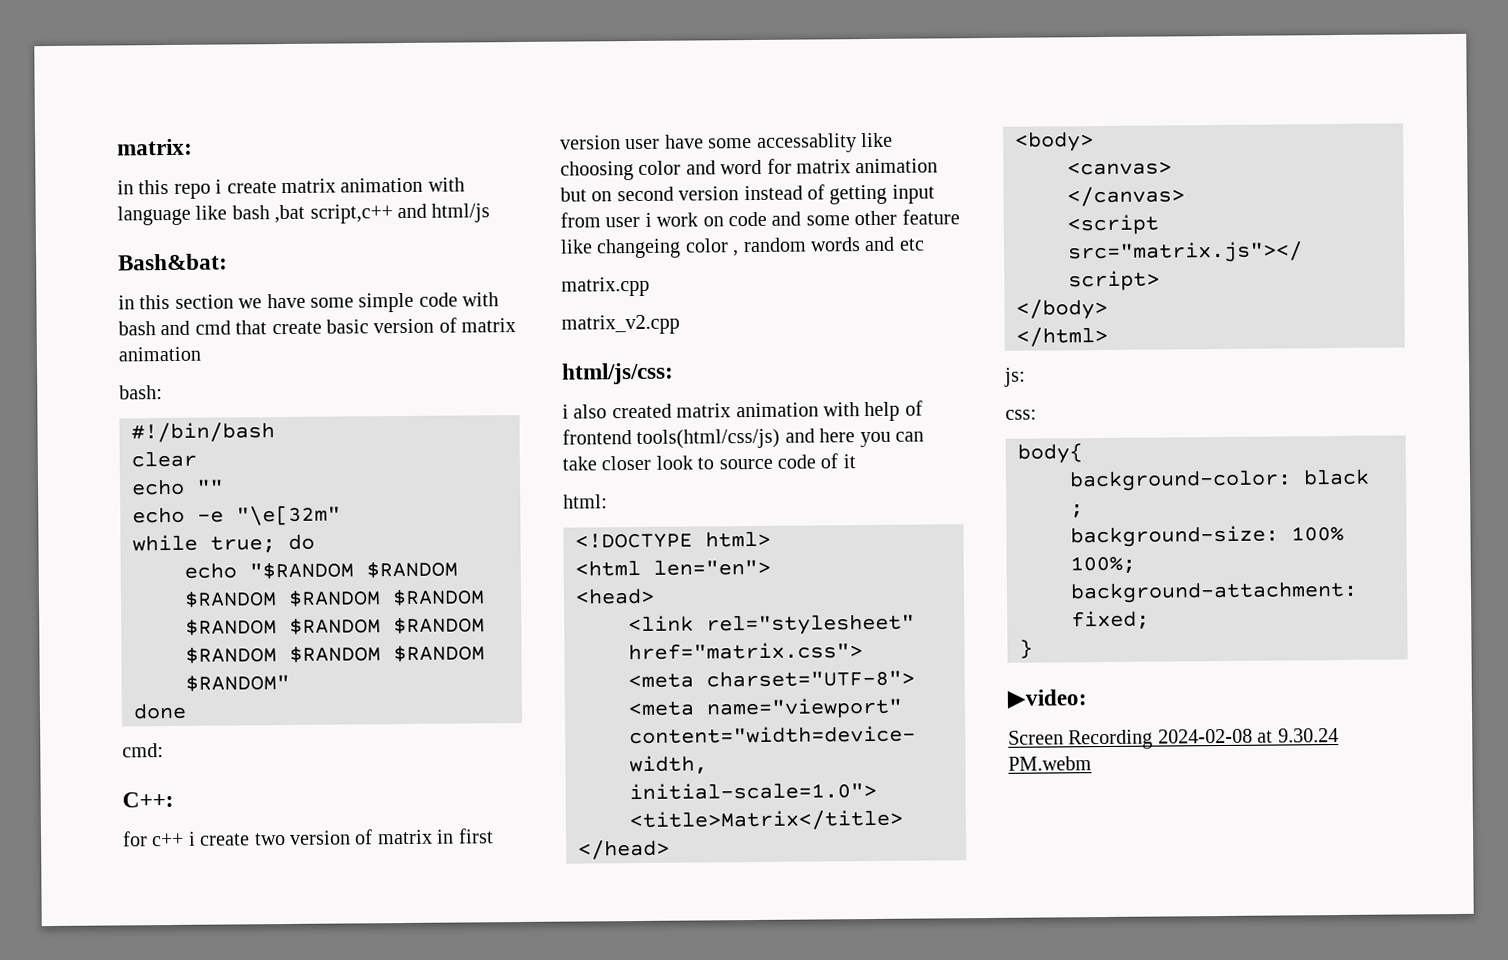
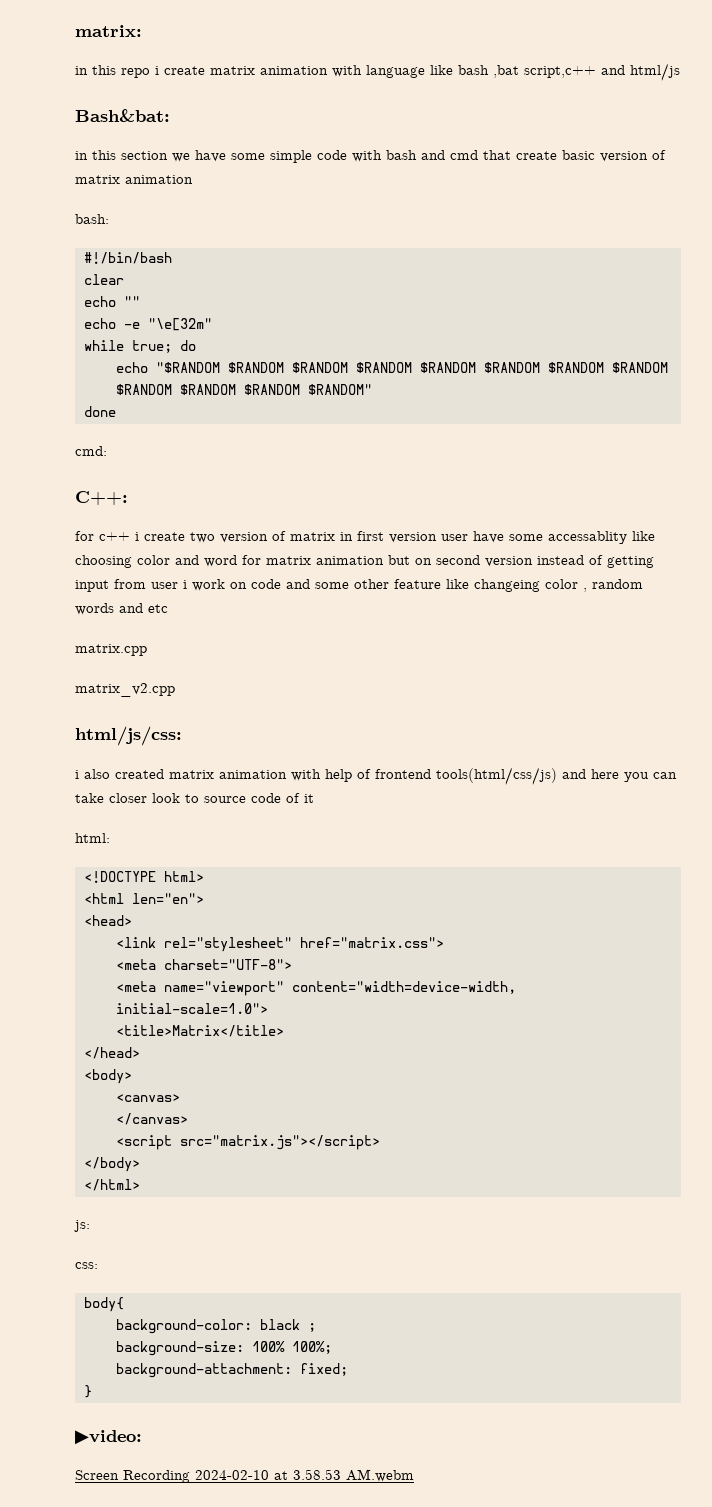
[1157,728,1339,744] [1008,756,1092,771] 2024-02-08 at 9.30.24 PM.webm -> [195,1469,414,1482] 2024-02-10 at 3.58.53 AM.webm

